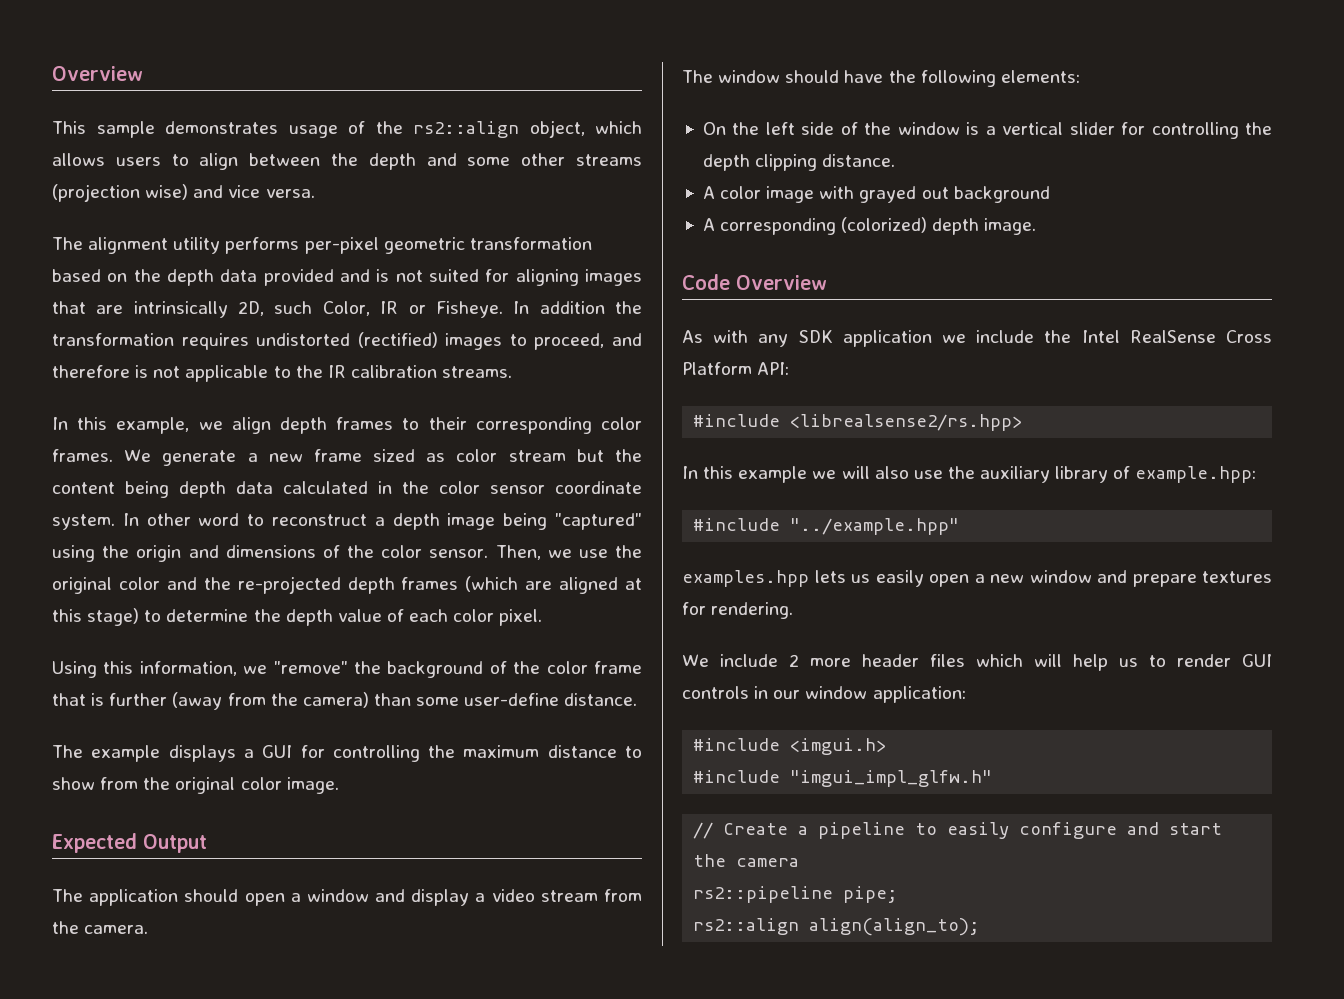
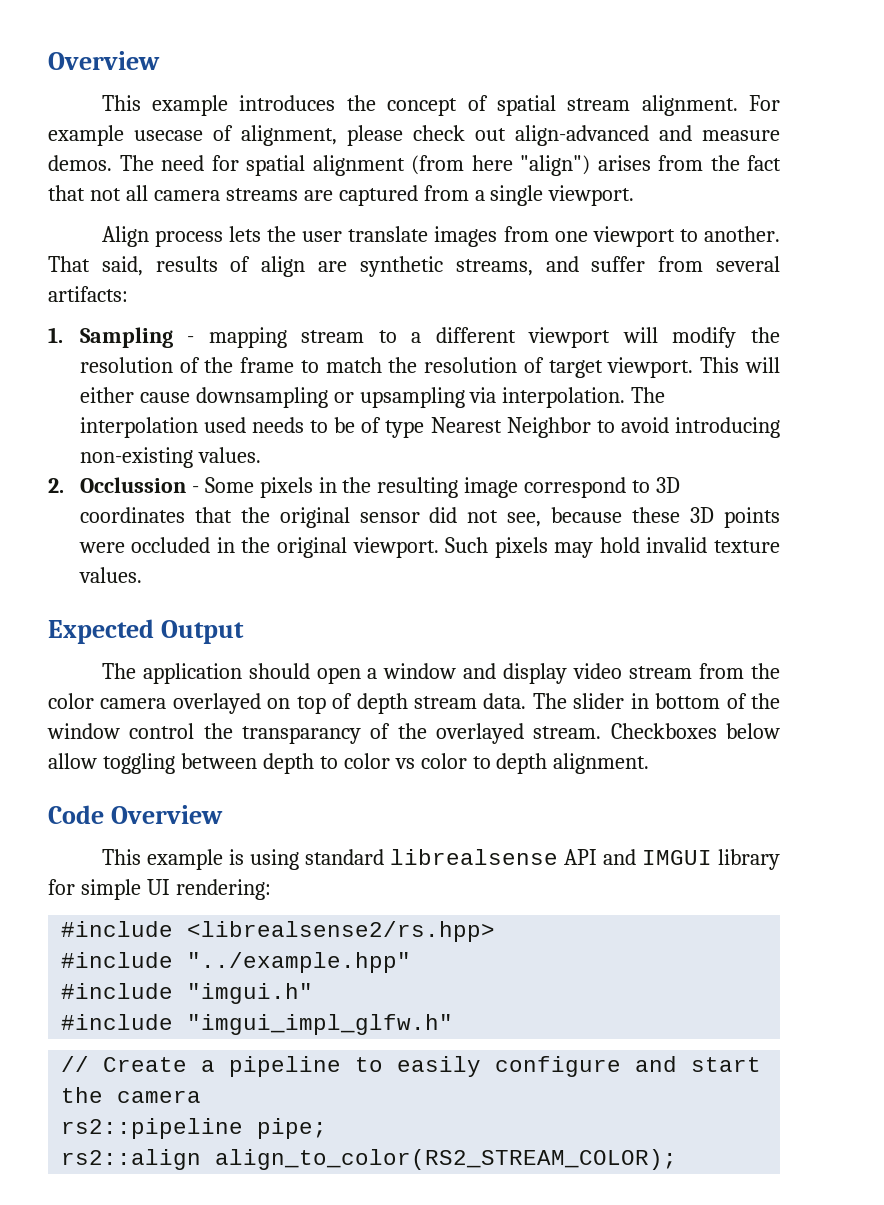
[52,66,143,81] [52,120,642,138] [52,153,642,170] [52,184,315,202] [52,237,592,254] [52,269,642,286] [52,301,643,318] [52,332,642,350] [52,365,513,382] [52,417,642,434] [52,449,642,466] [52,481,642,498] [52,513,643,530] [52,545,642,562] [52,576,642,594] [52,608,543,626] [52,661,642,678] [52,692,638,710] [52,745,642,762] [52,777,339,794] Overview // This sample demonstrates usage of the rs2::align object, which allows users to align between the depth and some other streams (projection wise) and vice versa. // The alignment utility performs per-pixel geometric transformation based on the depth data provided and is not suited for aligning images that are intrinsically 2D, such Color, IR or Fisheye. In addition the transformation requires undistorted (rectified) images to proceed, and therefore is not applicable to the IR calibration streams. // In this example, we align depth frames to their corresponding color frames. We generate a new frame sized as color stream but the content being depth data calculated in the color sensor coordinate system. In other word to reconstruct a depth image being "captured" using the origin and dimensions of the color sensor. Then, we use the original color and the re-projected depth frames (which are aligned at this stage) to determine the depth value of each color pixel. // Using this information, we "remove" the background of the color frame that is further (away from the camera) than some user-define distance. // The example displays a GUI for controlling the maximum distance to show from the original color image. -> [48,51,160,70] [101,95,781,116] [48,125,780,146] [48,155,781,176] [48,185,635,206] [101,226,780,247] [48,256,781,277] [48,286,128,302] [48,327,780,348] [79,357,781,378] [79,387,666,408] [79,417,780,438] [79,447,261,468] [48,477,681,498] [79,507,781,528] [78,537,780,558] [78,567,142,583] Overview // This example introduces the concept of spatial stream alignment. For example usecase of alignment, please check out align-advanced and measure demos. The need for spatial alignment (from here "align") arises from the fact that not all camera streams are captured from a single viewport. // Align process lets the user translate images from one viewport to another. That said, results of align are synthetic streams, and suffer from several artifacts: // 1. Sampling - mapping stream to a different viewport will modify the resolution of the frame to match the resolution of target viewport. This will either cause downsampling or upsampling via interpolation. The interpolation used needs to be of type Nearest Neighbor to avoid introducing non-existing values. // 2. Occlussion - Some pixels in the resulting image correspond to 3D coordinates that the original sensor did not see, because these 3D points were occluded in the original viewport. Such pixels may hold invalid texture values.
[475,893,486,902] a -> (568, 673) none
[84,925,149,934] [682,70,1080,87] [702,122,1272,139] [702,154,896,171] [702,186,1050,203] [702,217,1037,235] [682,274,827,290] [682,330,1272,347] [682,362,790,375] [693,414,1023,431] [682,466,1257,483] [693,518,960,535] [682,570,1272,587] [682,602,794,619] [682,654,1272,671] [682,686,966,703] [693,738,887,755] camera. // The window should have the following elements: // On the left side of the window is a vertical slider for controlling the depth clipping distance. // A color image with grayed out background // A corresponding (colorized) depth image. // Code Overview // As with any SDK application we include the Intel RealSense Cross Platform API: // #include <librealsense2/rs.hpp> // In this example we will also use the auxiliary library of example.hpp: // #include "../example.hpp" // examples.hpp lets us easily open a new window and prepare textures for rendering. // We include 2 more header files which will help us to render GUI controls in our window application: // #include <imgui.h> -> [48,693,781,714] [47,723,780,744] [48,753,650,774] [48,805,223,824] [101,849,780,870] [48,879,271,900] [61,921,496,942] [61,952,412,973] [61,983,314,1004] color camera overlayed on top of depth stream data. The slider in bottom of the window control the transparancy of the overlayed stream. Checkboxes below allow toggling between depth to color vs color to depth alignment. // Code Overview // This example is using standard librealsense API and IMGUI library for simple UI rendering: // #include <librealsense2/rs.hpp> // #include "../example.hpp" // #include "imgui.h"
[809,918,980,936] align(align_to); -> [215,1149,678,1170] align_to_color(RS2_STREAM_COLOR);

